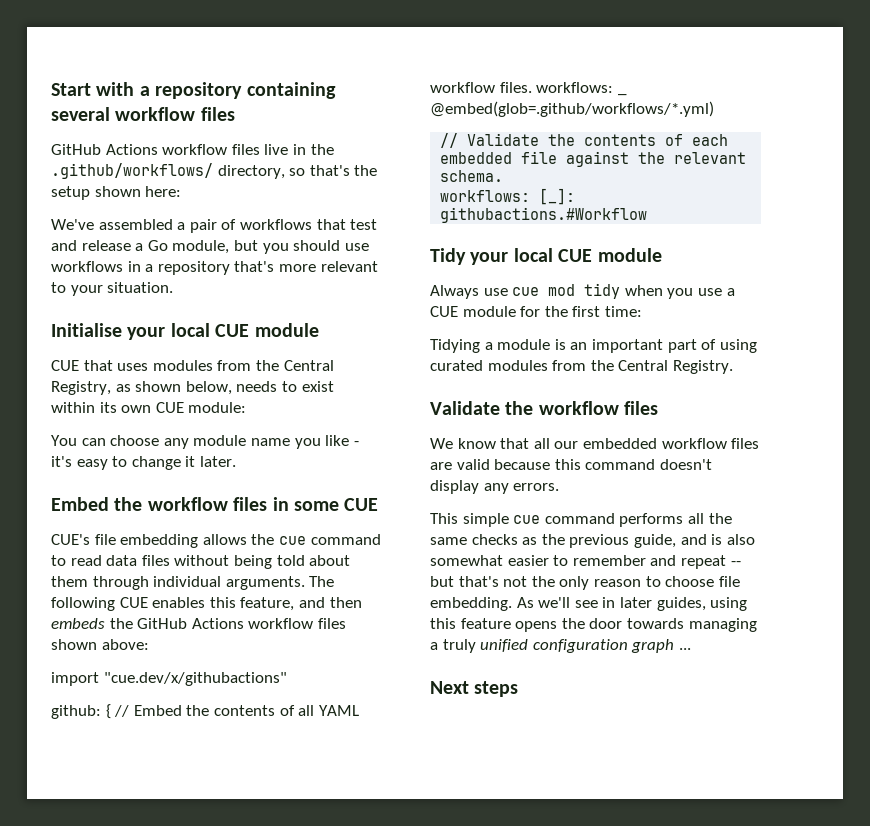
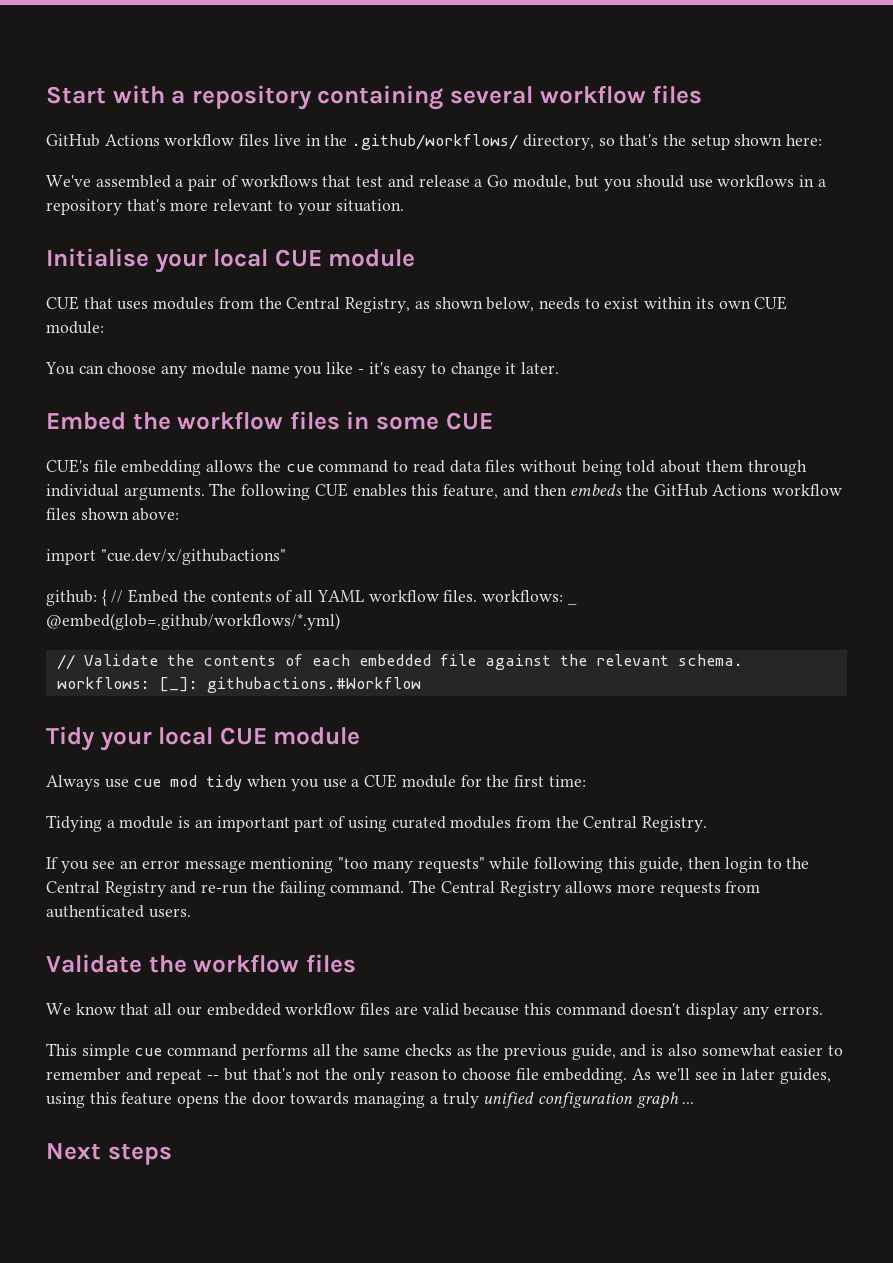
(733, 367) none -> [46,857,810,873] [46,880,761,897] [46,905,191,918] // If you see an error message mentioning "too many requests" while following this guide, then login to the Central Registry and re-run the failing command. The Central Registry allows more requests from authenticated users.

